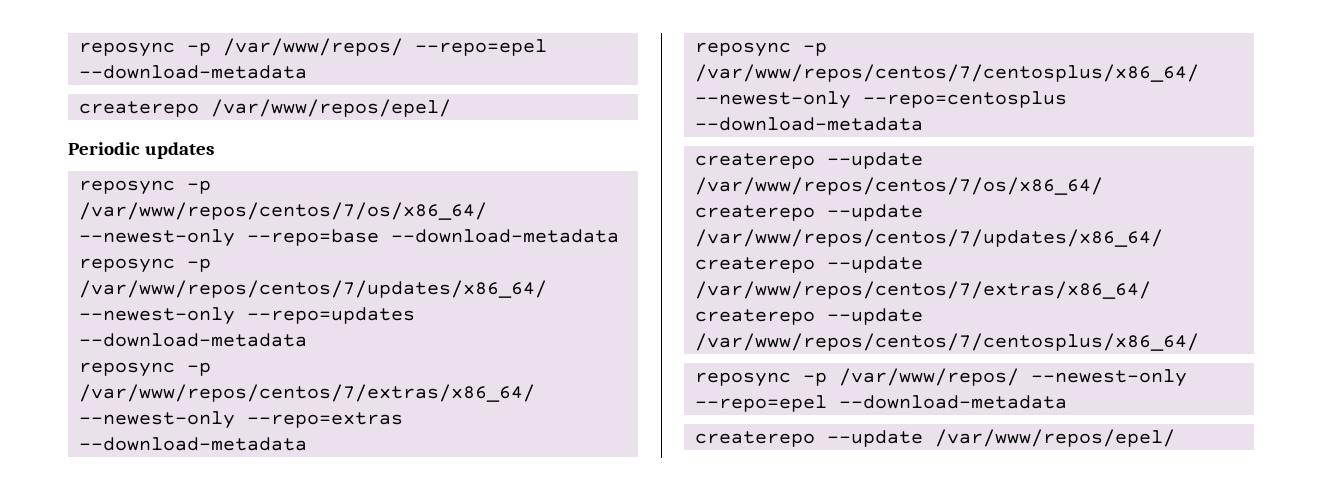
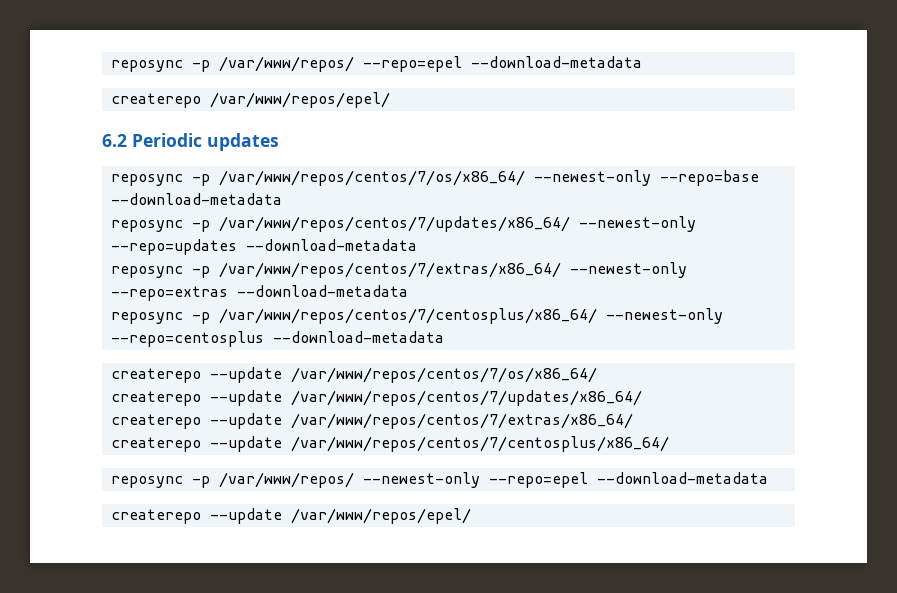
(451, 108) none -> [102,134,127,147] 6.2

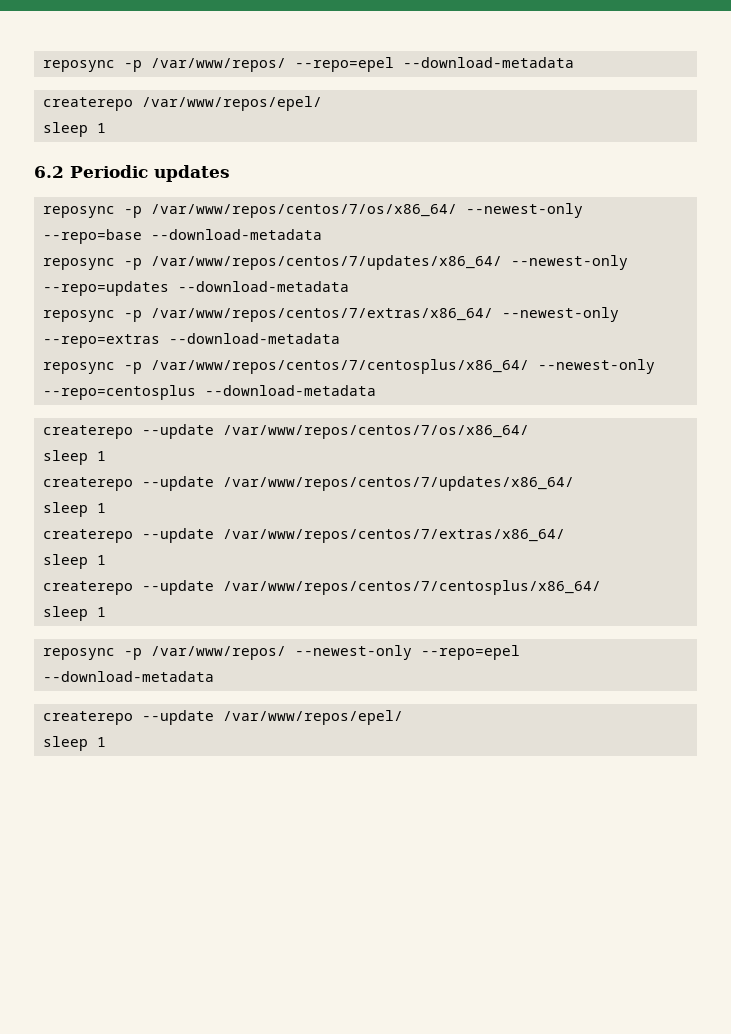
(391, 100) none -> [42,122,106,137] // sleep 1
(598, 375) none -> [42,450,106,465] // sleep 1
(643, 398) none -> [42,502,106,517] // sleep 1
(634, 421) none -> [42,554,106,569] // sleep 1
(670, 444) none -> [42,606,106,621] // sleep 1
(472, 516) none -> [42,736,106,751] // sleep 1

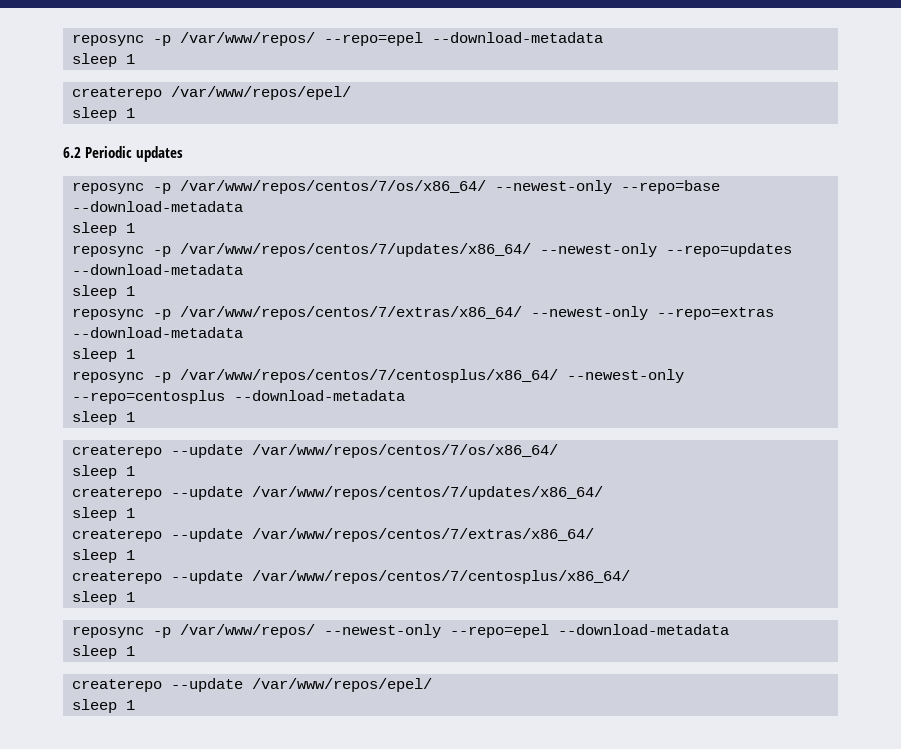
(574, 62) none -> [72,53,136,67] // sleep 1
(322, 234) none -> [72,222,136,236] // sleep 1
(349, 286) none -> [72,285,136,299] // sleep 1
(340, 338) none -> [72,348,136,362] // sleep 1
(376, 390) none -> [72,411,136,425] // sleep 1
(214, 676) none -> [72,645,136,659] // sleep 1

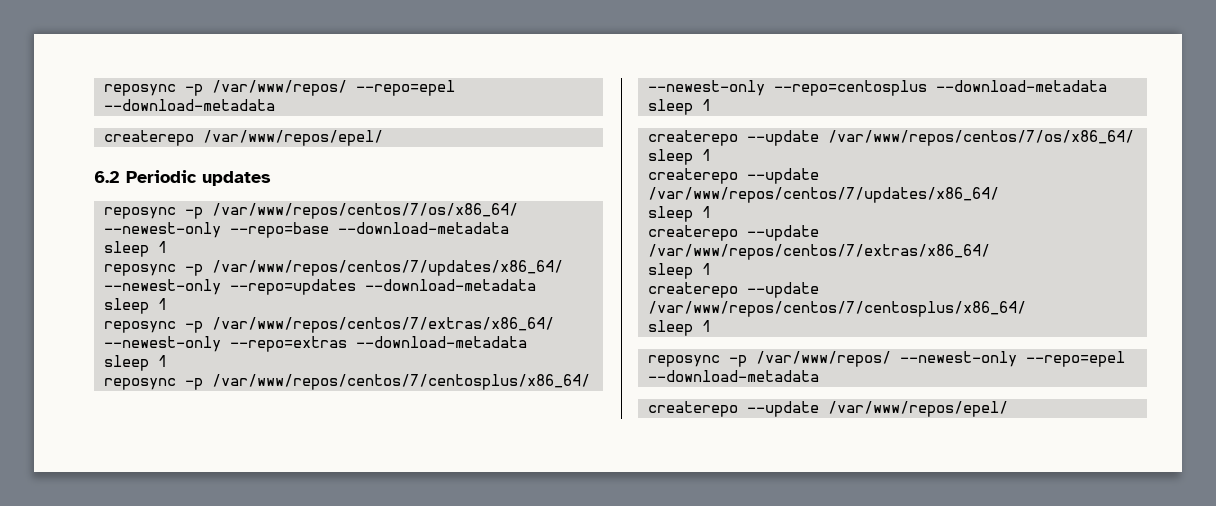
[72,53,136,67] // sleep 1 -> (276, 105) none
[72,107,136,121] // sleep 1 -> (384, 138) none
[72,645,136,659] // sleep 1 -> (820, 376) none
[72,699,136,713] // sleep 1 -> (1009, 409) none

